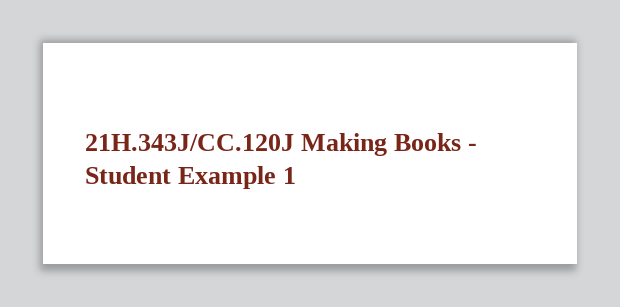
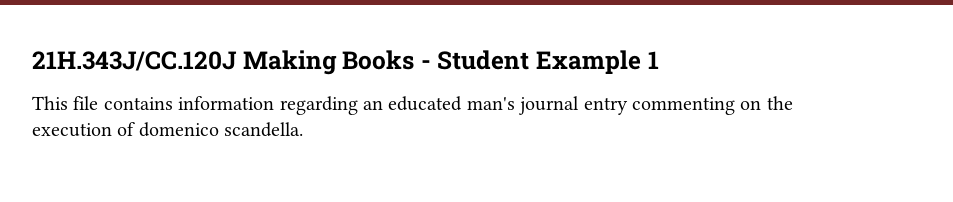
(297, 175) none -> [32,96,793,115] [32,122,304,137] // This file contains information regarding an educated man's journal entry commenting on the execution of domenico scandella.

